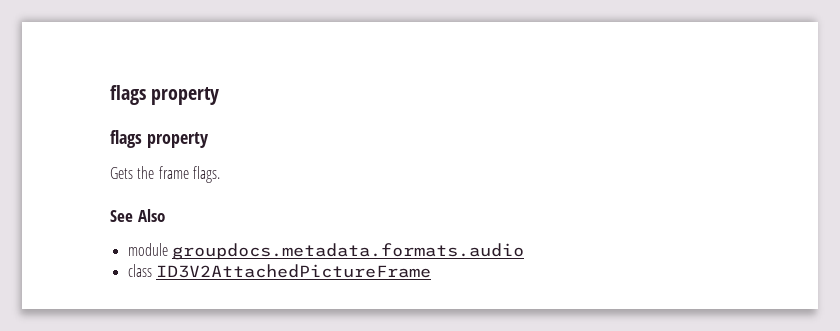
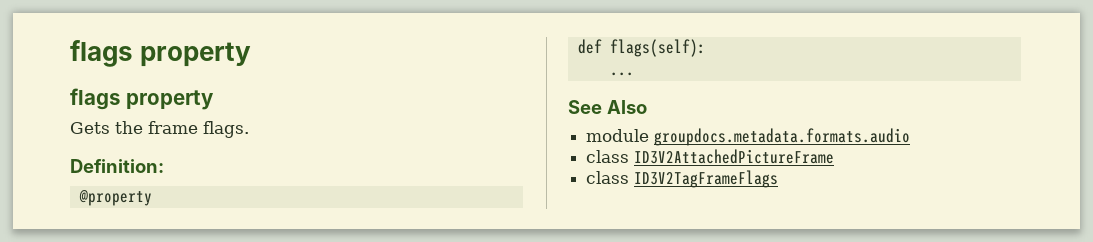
(220, 174) none -> [70,159,164,173] [78,190,152,206] [577,39,706,57] [609,72,634,76] // Definition: // @property // def flags(self): // ...
(431, 271) none -> [586,170,779,188] // class ID3V2TagFrameFlags

